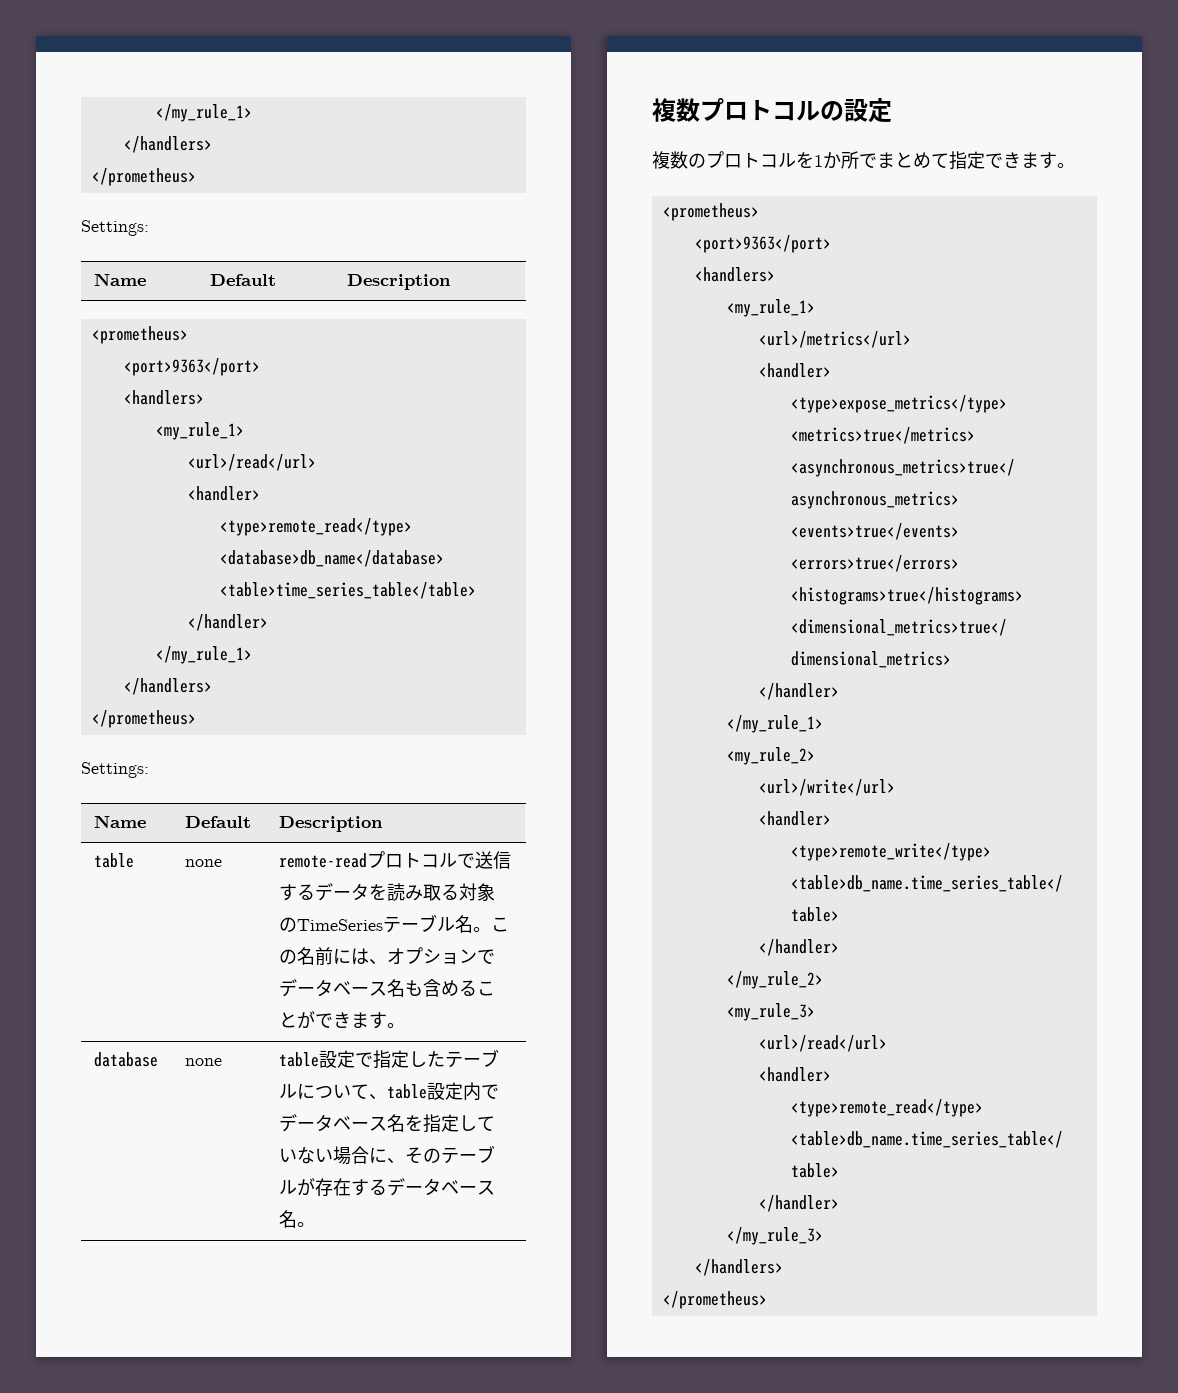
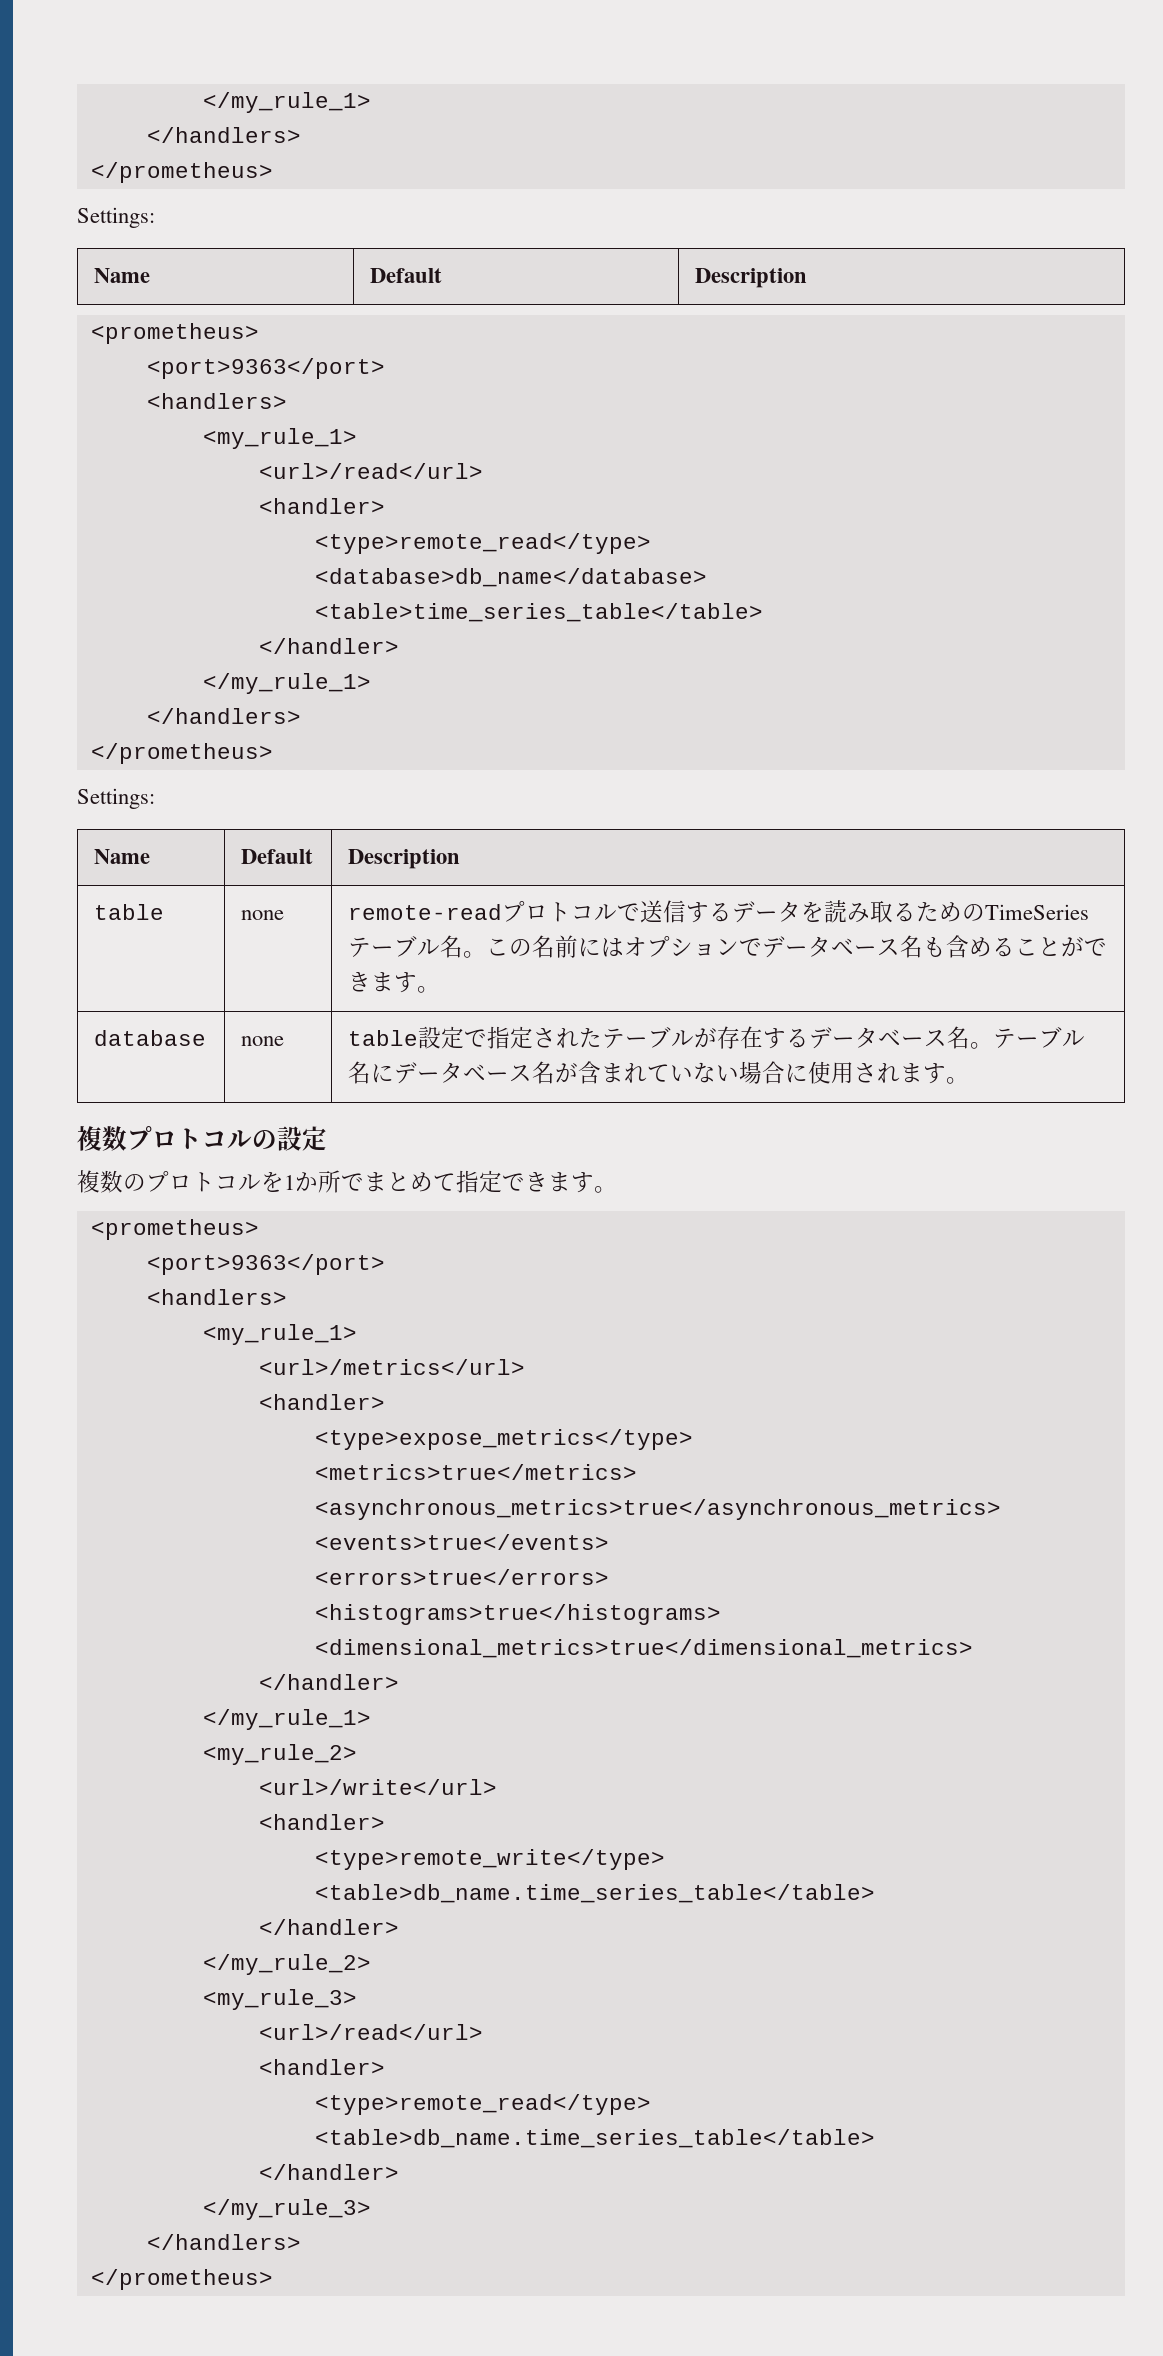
[459,883,496,901] 対象 -> [916,901,963,922] ため
[369,959,388,965] 、 -> (625, 947) none
[409,1051,428,1067] し -> [533,1028,580,1048] され
[297,1082,500,1101] [279,1114,496,1133] [279,1145,496,1165] [279,1180,298,1194] について、table設定内でデータベース名を指定していない場合に、そのテーブル -> (695, 1038) none
(316, 1224) none -> [993,1027,1086,1048] [348,1061,970,1084] テーブル名にデータベース名が含まれていない場合に使用されます。

